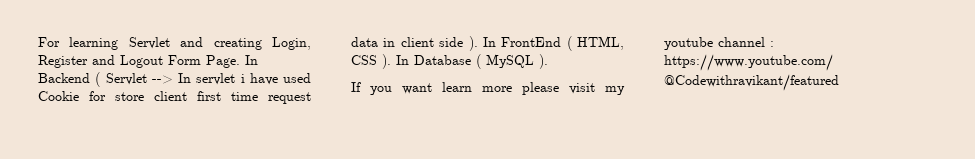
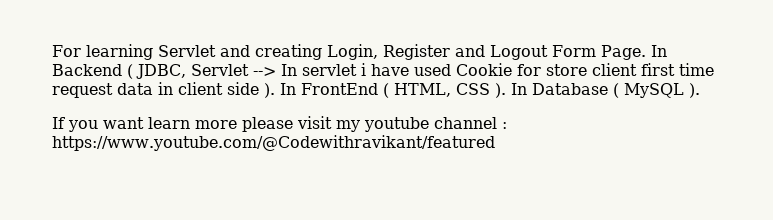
(101, 79) none -> [136,64,186,79] JDBC,

